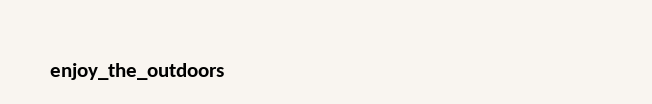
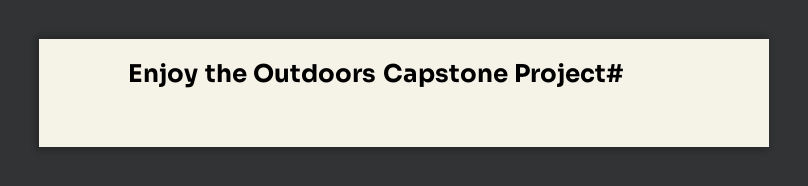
[50,63,224,80] enjoy_the_outdoors -> [128,63,625,88] Enjoy the Outdoors Capstone Project#

